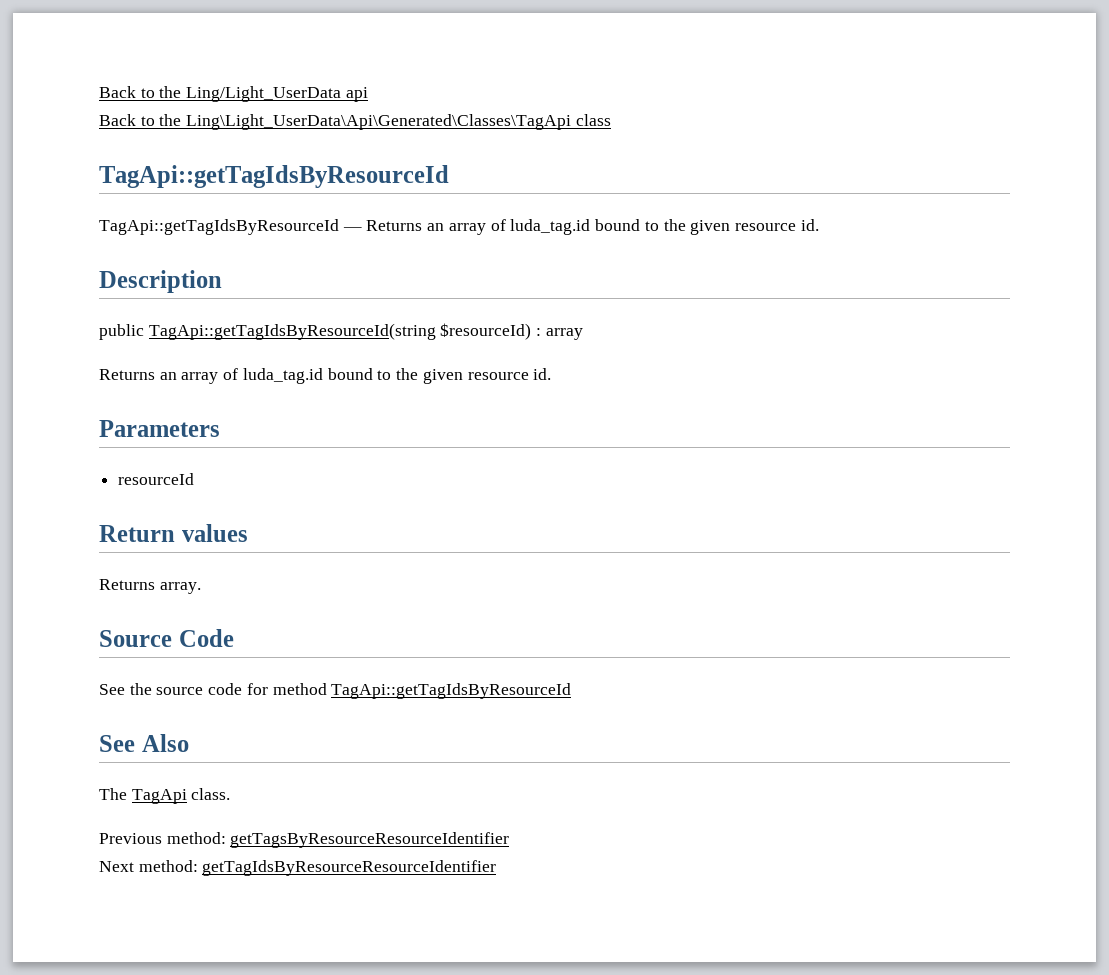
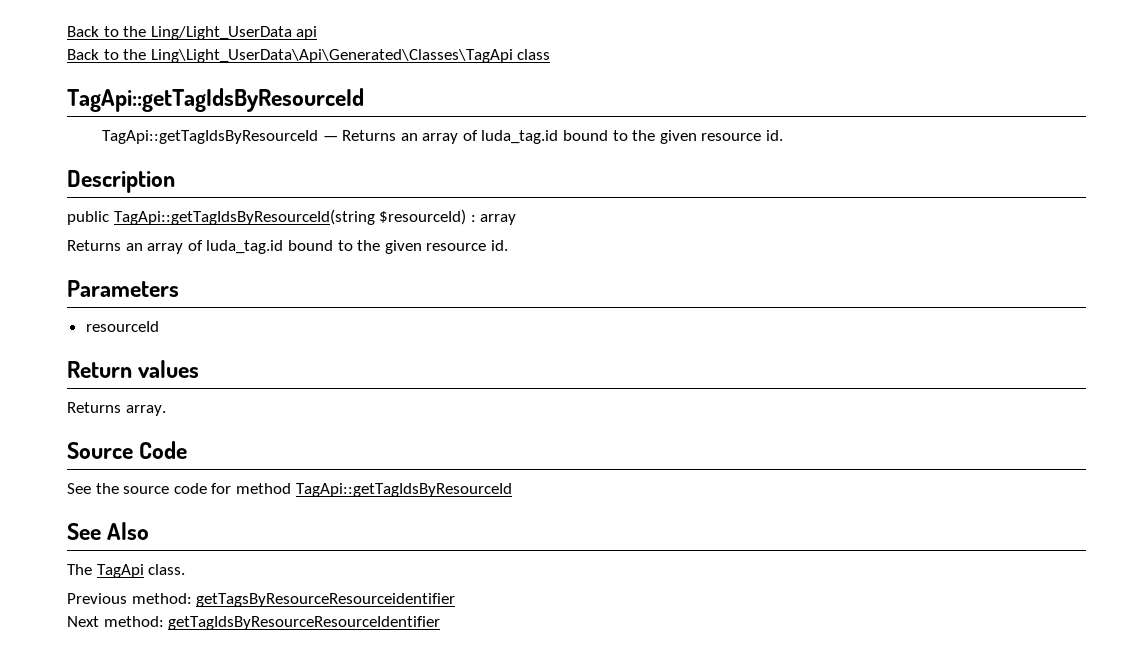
[230,832,510,848] getTagsByResourceResourceIdentifier -> [196,593,456,607] getTagsByResourceResourceidentifier

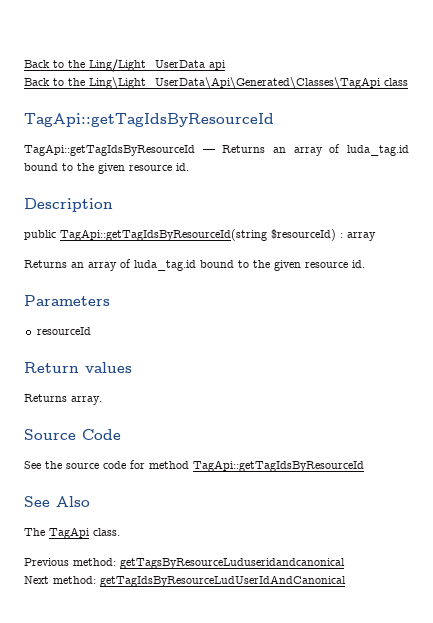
[196,593,456,607] getTagsByResourceResourceidentifier -> [120,558,345,569] getTagsByResourceLuduseridandcanonical
[168,616,441,630] getTagIdsByResourceResourceIdentifier -> [100,575,346,587] getTagIdsByResourceLudUserIdAndCanonical

